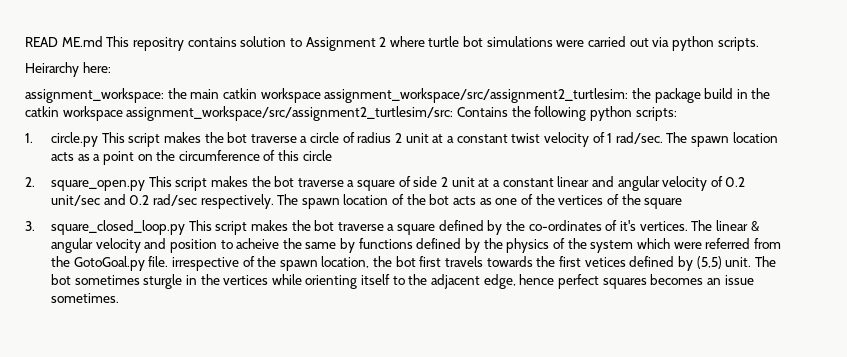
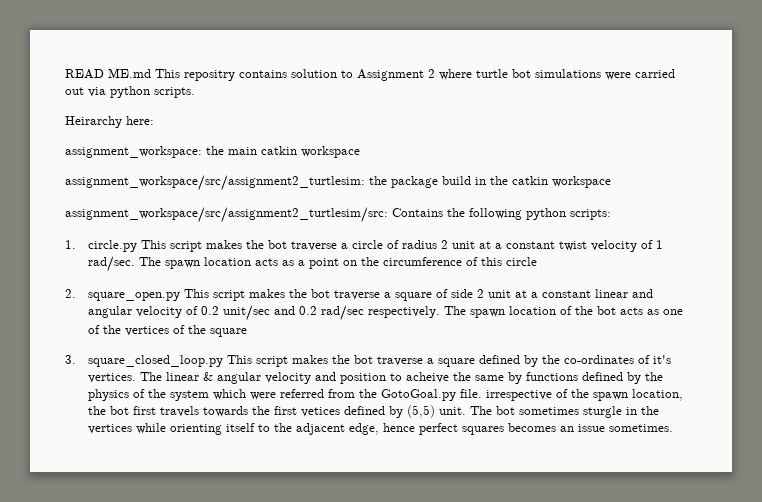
(321, 95) none -> (360, 152) //
(123, 113) none -> (611, 182) //

